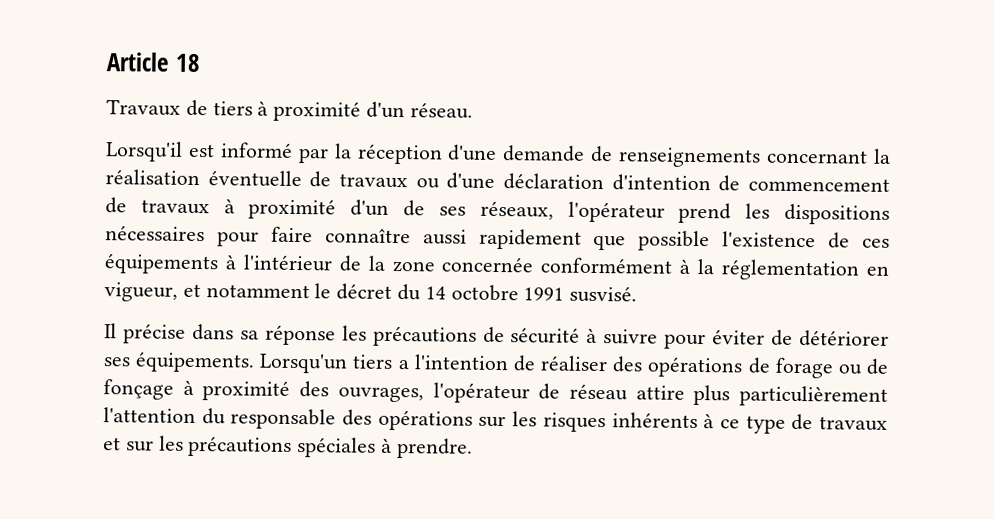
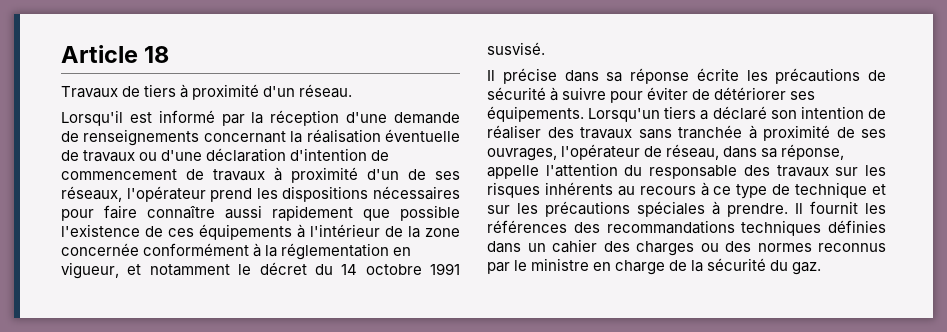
(336, 335) none -> [696,68,739,81] écrite
[413,354,889,379] [103,379,888,407] l'intention de réaliser des opérations de forage ou de fonçage à proximité des ouvrages, l'opérateur de réseau attire plus particulièrement -> [712,106,886,120] [487,125,886,141] [487,144,845,161] [487,165,539,179] déclaré son intention de réaliser des travaux sans tranchée à proximité de ses ouvrages, l'opérateur de réseau, dans sa réponse, appelle
[377,409,473,431] opérations -> [776,165,829,177] travaux
(698, 420) none -> [617,186,696,196] au recours
[819,416,889,431] travaux -> [795,182,868,198] technique
(473, 448) none -> [795,201,886,214] [487,220,886,236] [487,239,886,256] [487,258,822,275] Il fournit les références des recommandations techniques définies dans un cahier des charges ou des normes reconnus par le ministre en charge de la sécurité du gaz.

